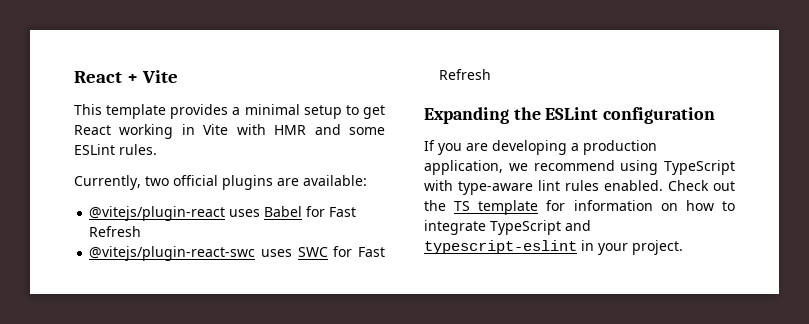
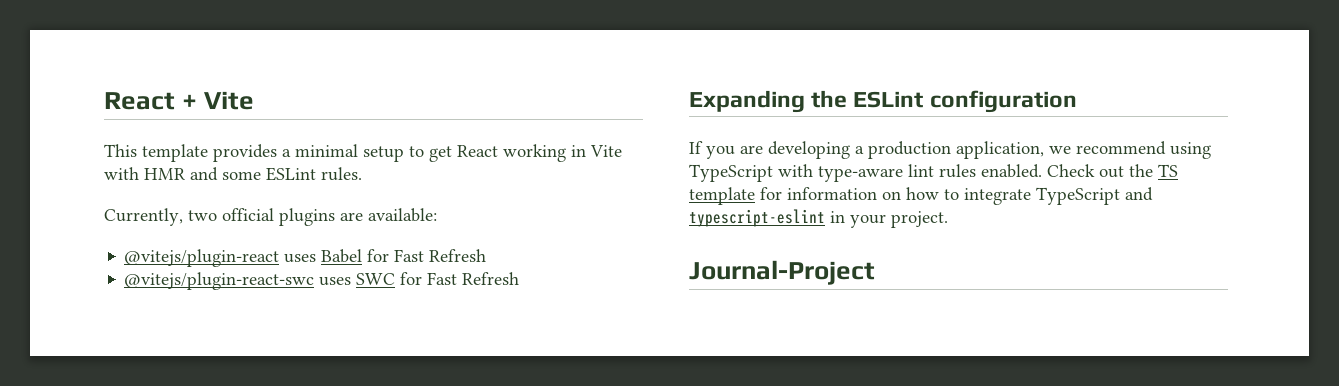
(683, 247) none -> [689,260,875,285] // Journal-Project

